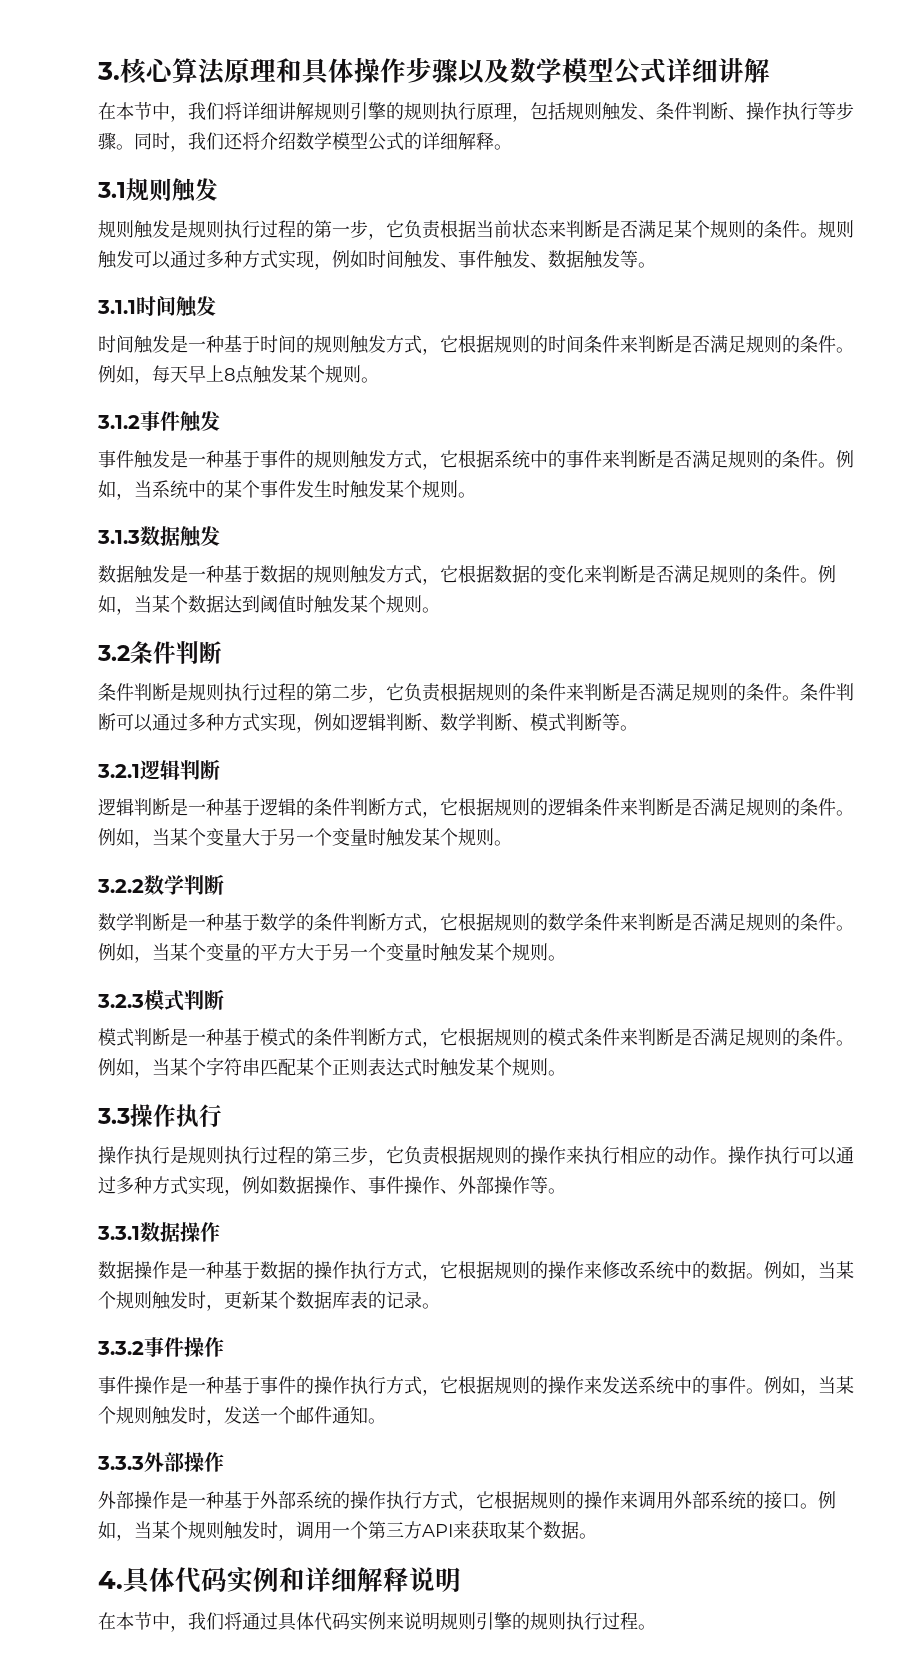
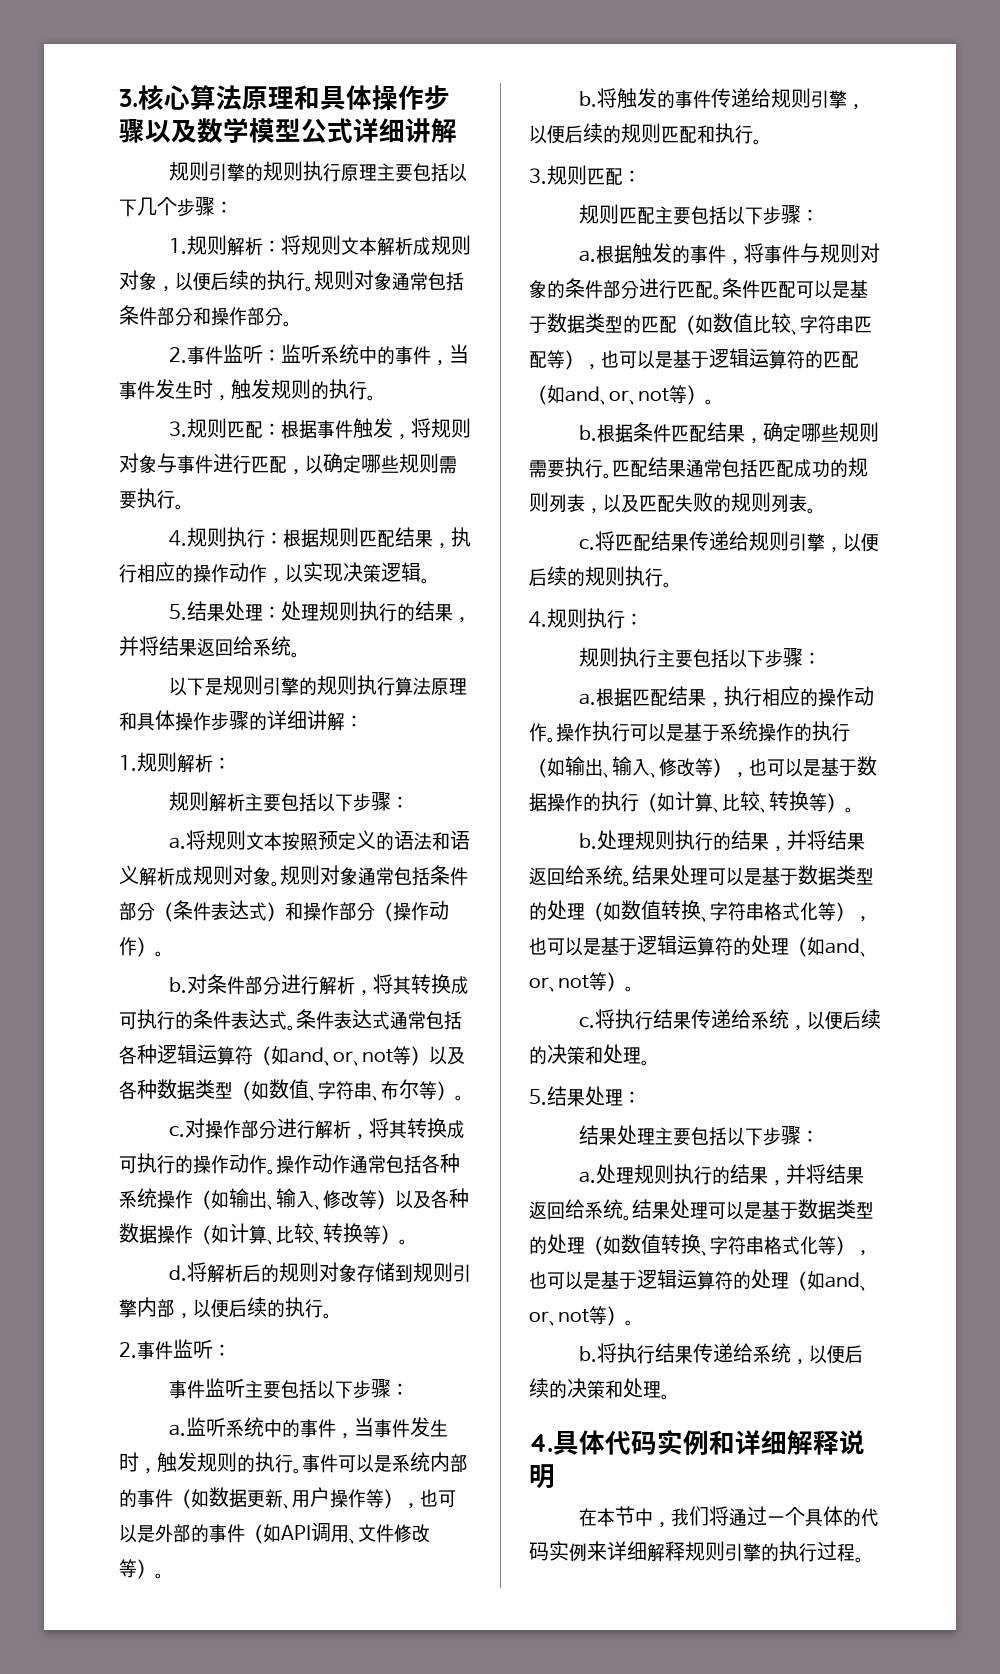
[98,102,314,122] 在本节中，我们将详细讲解 -> (457, 130) none
[512,102,854,122] [98,132,512,152] [97,178,218,203] [98,220,854,240] [98,250,656,270] [97,296,216,318] [98,335,854,355] [98,365,379,385] [97,411,220,433] [98,450,854,470] [98,480,476,500] [97,526,220,548] [98,565,836,585] [98,595,440,615] [97,641,222,664] [98,683,854,703] [98,713,638,733] [97,759,220,780] [98,798,854,818] [98,828,512,848] [97,874,224,895] [98,913,854,933] [98,943,566,963] [97,989,224,1011] [98,1028,854,1048] [98,1057,566,1078] [97,1104,222,1128] [98,1146,674,1166] ，包括规则触发、条件判断、操作执行等步骤。同时，我们还将介绍数学模型公式的详细解释。 // 3.1规则触发 // 规则触发是规则执行过程的第一步，它负责根据当前状态来判断是否满足某个规则的条件。规则触发可以通过多种方式实现，例如时间触发、事件触发、数据触发等。 // 3.1.1时间触发 // 时间触发是一种基于时间的规则触发方式，它根据规则的时间条件来判断是否满足规则的条件。例如，每天早上8点触发某个规则。 // 3.1.2事件触发 // 事件触发是一种基于事件的规则触发方式，它根据系统中的事件来判断是否满足规则的条件。例如，当系统中的某个事件发生时触发某个规则。 // 3.1.3数据触发 // 数据触发是一种基于数据的规则触发方式，它根据数据的变化来判断是否满足规则的条件。例如，当某个数据达到阈值时触发某个规则。 // 3.2条件判断 // 条件判断是规则执行过程的第二步，它负责根据规则的条件来判断是否满足规则的条件。条件判断可以通过多种方式实现，例如逻辑判断、数学判断、模式判断等。 // 3.2.1逻辑判断 // 逻辑判断是一种基于逻辑的条件判断方式，它根据规则的逻辑条件来判断是否满足规则的条件。例如，当某个变量大于另一个变量时触发某个规则。 // 3.2.2数学判断 // 数学判断是一种基于数学的条件判断方式，它根据规则的数学条件来判断是否满足规则的条件。例如，当某个变量的平方大于另一个变量时触发某个规则。 // 3.2.3模式判断 // 模式判断是一种基于模式的条件判断方式，它根据规则的模式条件来判断是否满足规则的条件。例如，当某个字符串匹配某个正则表达式时触发某个规则。 // 3.3操作执行 // 操作执行是规则执行过程的第三步，它负责根据规则的操作来执行相应的 -> [376,163,467,182] [119,197,233,217] [168,235,471,256] [119,270,464,292] [119,305,292,327] [168,344,469,366] [119,379,376,401] [168,418,471,440] [119,453,457,475] [119,488,184,510] [168,527,471,549] [119,562,430,584] [168,601,471,623] [119,636,300,658] [168,675,467,696] [119,710,363,731] [119,752,231,773] [168,791,409,812] [168,830,470,851] [119,865,468,887] [119,900,449,922] [119,937,164,957] [168,974,469,996] [119,1009,462,1031] [119,1044,465,1066] [119,1079,464,1101] [168,1118,465,1140] [119,1153,460,1175] [119,1188,469,1210] [119,1223,408,1245] [168,1262,471,1283] [119,1297,332,1319] [119,1339,231,1360] [168,1378,409,1399] [168,1417,448,1439] [119,1452,468,1474] [119,1487,456,1509] [119,1522,430,1544] [119,1559,164,1579] [578,88,865,110] [529,123,762,145] [529,165,641,185] [578,204,819,225] [578,243,880,265] [529,278,868,300] [529,313,872,335] [529,348,859,370] [529,385,714,405] [578,422,879,444] [529,457,868,479] [529,492,816,514] [578,531,879,553] [529,566,672,588] [529,608,643,629] [578,647,821,668] [578,686,854,708] 主要包括以下几个步骤： // 1.规则解析：将规则文本解析成规则对象，以便后续的执行。规则对象通常包括条件部分和操作部分。 // 2.事件监听：监听系统中的事件，当事件发生时，触发规则的执行。 // 3.规则匹配：根据事件触发，将规则对象与事件进行匹配，以确定哪些规则需要执行。 // 4.规则执行：根据规则匹配结果，执行相应的操作动作，以实现决策逻辑。 // 5.结果处理：处理规则执行的结果，并将结果返回给系统。 // 以下是规则引擎的规则执行算法原理和具体操作步骤的详细讲解： // 1.规则解析： // 规则解析主要包括以下步骤： // a.将规则文本按照预定义的语法和语义解析成规则对象。规则对象通常包括条件部分（条件表达式）和操作部分（操作动作）。 // b.对条件部分进行解析，将其转换成可执行的条件表达式。条件表达式通常包括各种逻辑运算符（如and、or、not等）以及各种数据类型（如数值、字符串、布尔等）。 // c.对操作部分进行解析，将其转换成可执行的操作动作。操作动作通常包括各种系统操作（如输出、输入、修改等）以及各种数据操作（如计算、比较、转换等）。 // d.将解析后的规则对象存储到规则引擎内部，以便后续的执行。 // 2.事件监听： // 事件监听主要包括以下步骤： // a.监听系统中的事件，当事件发生时，触发规则的执行。事件可以是系统内部的事件（如数据更新、用户操作等），也可以是外部的事件（如API调用、文件修改等）。 // b.将触发的事件传递给规则引擎，以便后续的规则匹配和执行。 // 3.规则匹配： // 规则匹配主要包括以下步骤： // a.根据触发的事件，将事件与规则对象的条件部分进行匹配。条件匹配可以是基于数据类型的匹配（如数值比较、字符串匹配等），也可以是基于逻辑运算符的匹配（如and、or、not等）。 // b.根据条件匹配结果，确定哪些规则需要执行。匹配结果通常包括匹配成功的规则列表，以及匹配失败的规则列表。 // c.将匹配结果传递给规则引擎，以便后续的规则执行。 // 4.规则执行： // 规则执行主要包括以下步骤： // a.根据匹配结果，执行相应的操作
[836,1146,854,1164] [98,1176,566,1196] [97,1222,220,1242] [98,1261,854,1281] [98,1291,440,1311] [97,1337,224,1357] [98,1376,854,1396] [98,1406,386,1426] [97,1452,224,1472] [98,1491,836,1511] [98,1521,579,1541] 通过多种方式实现，例如数据操作、事件操作、外部操作等。 // 3.3.1数据操作 // 数据操作是一种基于数据的操作执行方式，它根据规则的操作来修改系统中的数据。例如，当某个规则触发时，更新某个数据库表的记录。 // 3.3.2事件操作 // 事件操作是一种基于事件的操作执行方式，它根据规则的操作来发送系统中的事件。例如，当某个规则触发时，发送一个邮件通知。 // 3.3.3外部操作 // 外部操作是一种基于外部系统的操作执行方式，它根据规则的操作来调用外部系统的接口。例如，当某个规则触发时，调用一个第三方API来获取某个数据 -> [666,721,850,742] [529,756,877,778] [529,791,854,813] [578,830,865,852] [529,865,874,887] [529,900,872,922] [529,935,869,957] [529,972,634,992] [578,1009,881,1031] [529,1044,650,1066] [529,1086,641,1107] [578,1125,819,1146] [578,1164,864,1186] [529,1199,874,1221] [529,1234,872,1256] [529,1269,869,1291] [529,1306,634,1326] [578,1343,863,1365] [529,1378,661,1399] 是基于系统操作的执行（如输出、输入、修改等），也可以是基于数据操作的执行（如计算、比较、转换等）。 // b.处理规则执行的结果，并将结果返回给系统。结果处理可以是基于数据类型的处理（如数值转换、字符串格式化等），也可以是基于逻辑运算符的处理（如and、or、not等）。 // c.将执行结果传递给系统，以便后续的决策和处理。 // 5.结果处理： // 结果处理主要包括以下步骤： // a.处理规则执行的结果，并将结果返回给系统。结果处理可以是基于数据类型的处理（如数值转换、字符串格式化等），也可以是基于逻辑运算符的处理（如and、or、not等）。 // b.将执行结果传递给系统，以便后续的决策和处理
[278,1612,314,1631] 具体 -> [766,1506,861,1527] 一个具体的
[404,1612,566,1630] 说明规则引擎的规则 -> [607,1541,779,1562] 详细解释规则引擎的

